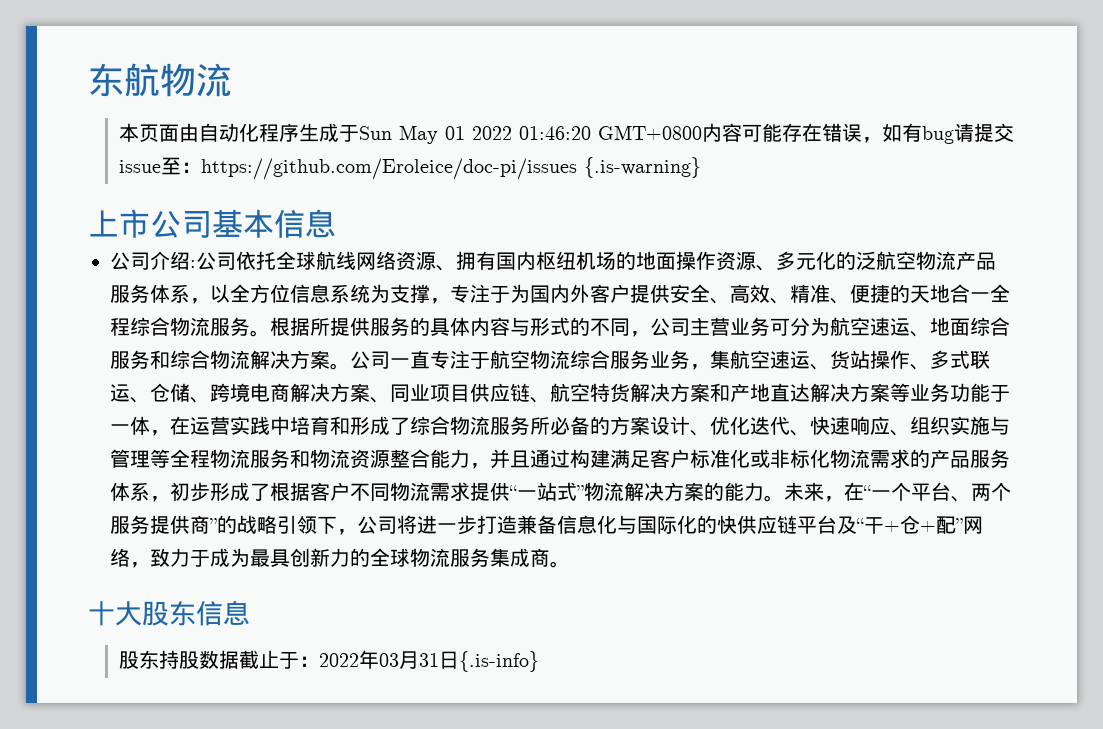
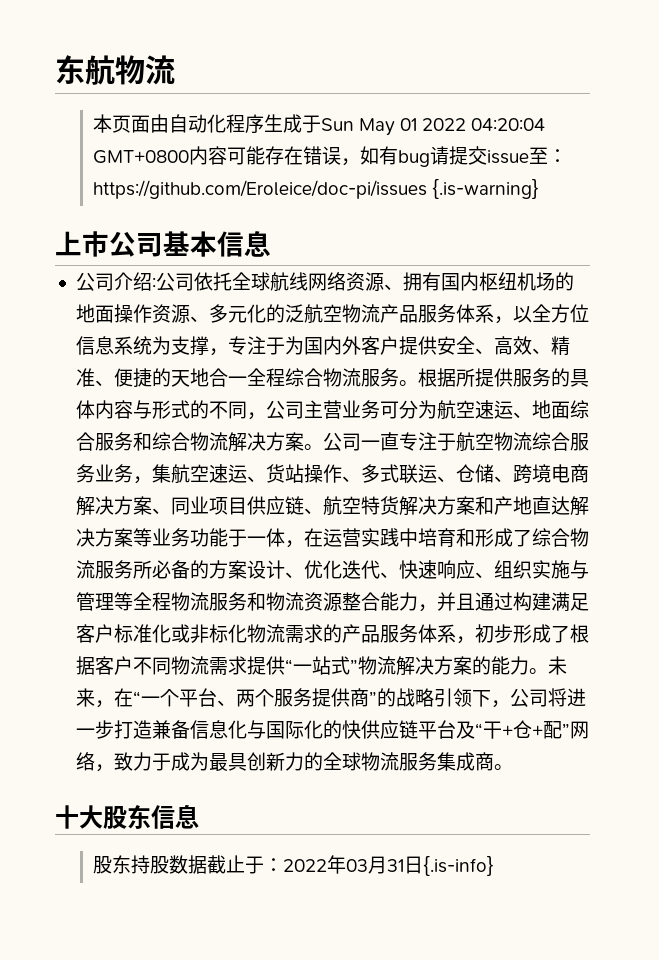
[518,126,591,140] 01:46:20 -> [471,118,546,131] 04:20:04

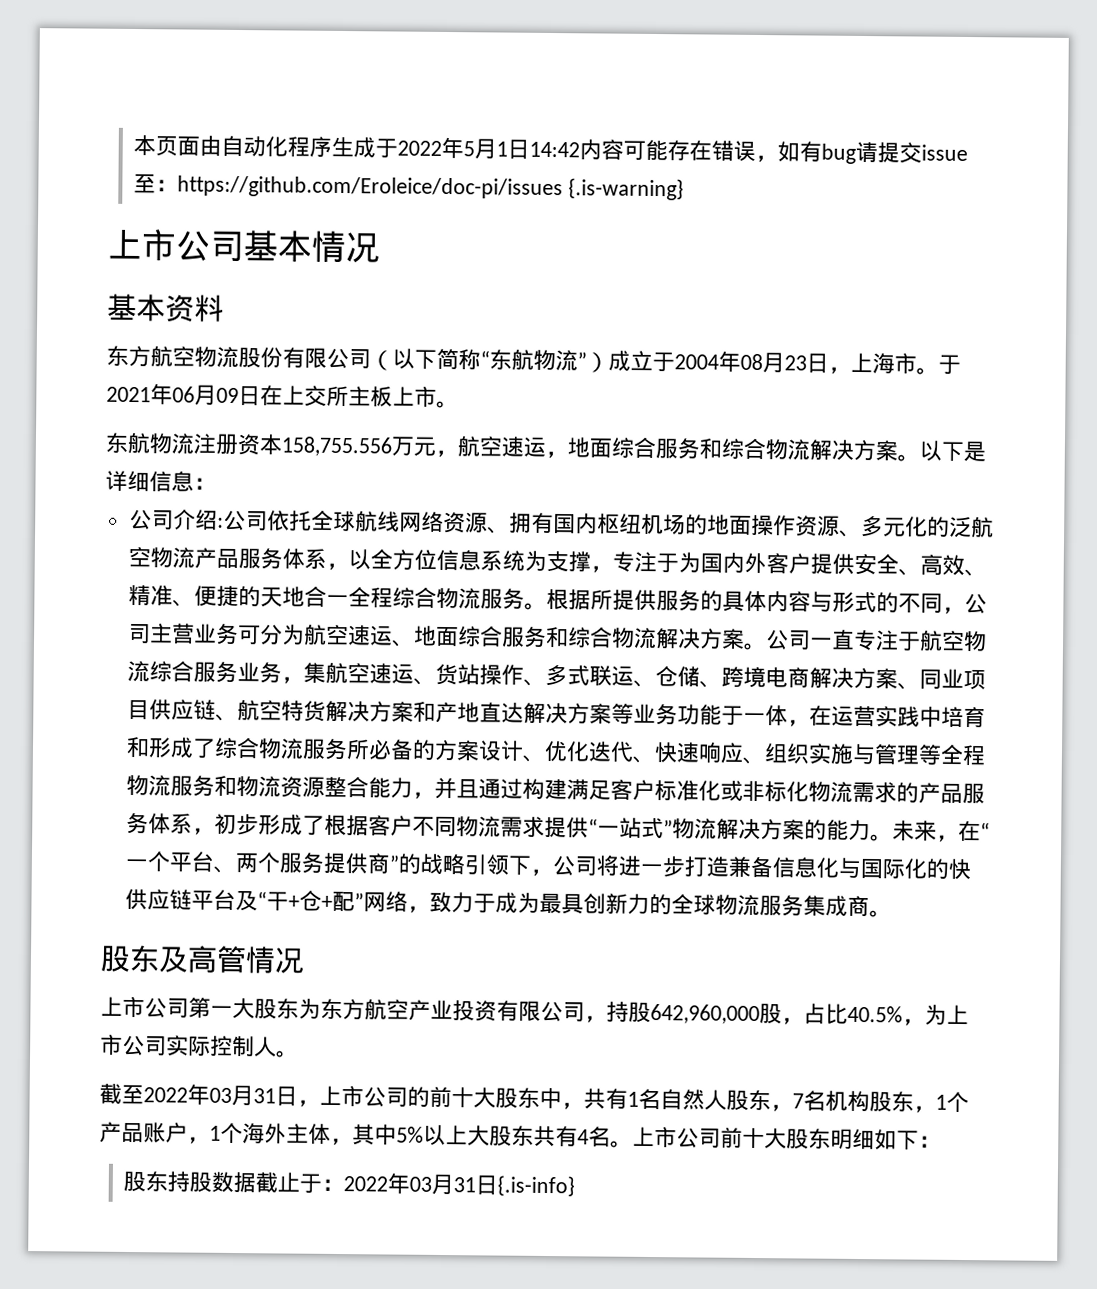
[55,55,175,85] 东航物流 // -> (133, 145) none
[320,118,546,136] [92,150,189,164] Sun May 01 2022 04:20:04 GMT+0800 -> [397,136,581,160] 2022年5月1日14:42
[217,231,271,257] 信息 -> [311,230,380,264] [107,293,224,322] [106,345,961,375] [106,383,459,409] [105,432,986,462] [105,470,216,492] 情况 // 基本资料 // 东方航空物流股份有限公司（以下简称“东航物流”）成立于2004年08月23日，上海市。于2021年06月09日在上交所主板上市。 // 东航物流注册资本158,755.556万元，航空速运，地面综合服务和综合物流解决方案。以下是详细信息：
[55,804,199,829] 十大股东信息 -> [100,944,305,974] [100,996,969,1026] [100,1034,299,1058] [99,1083,969,1113] [99,1121,941,1151] 股东及高管情况 // 上市公司第一大股东为东方航空产业投资有限公司，持股642,960,000股，占比40.5%，为上市公司实际控制人。 // 截至2022年03月31日，上市公司的前十大股东中，共有1名自然人股东，7名机构股东，1个产品账户，1个海外主体，其中5%以上大股东共有4名。上市公司前十大股东明细如下：

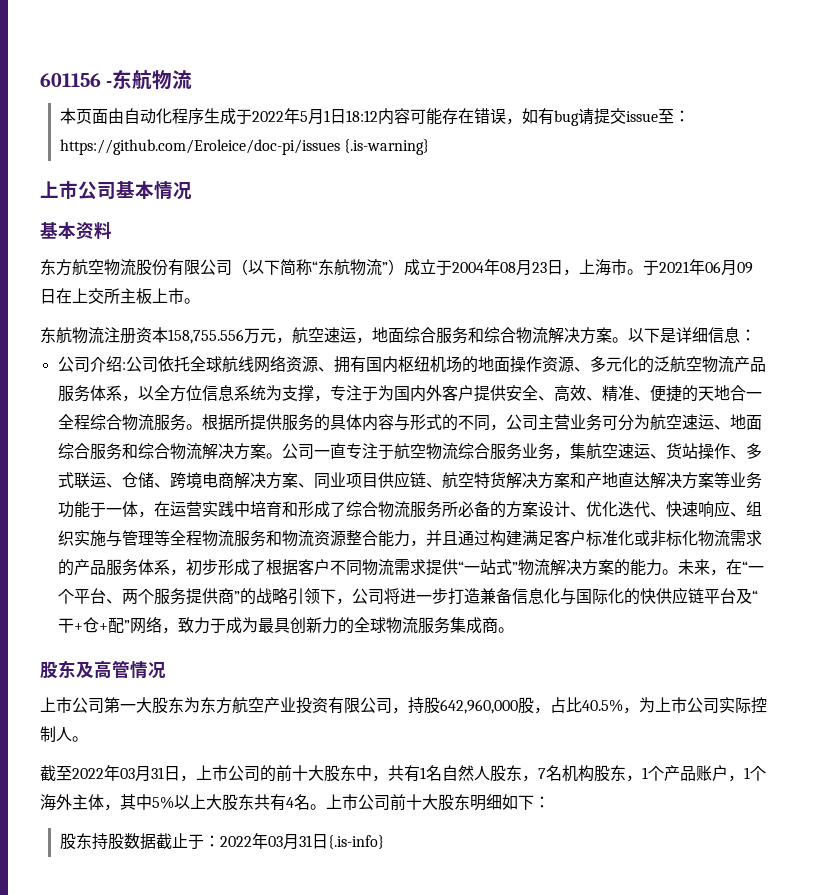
(133, 145) none -> [40,69,193,90] 601156 -东航物流 //
[529,141,581,158] 14:42 -> [345,110,378,122] 18:12

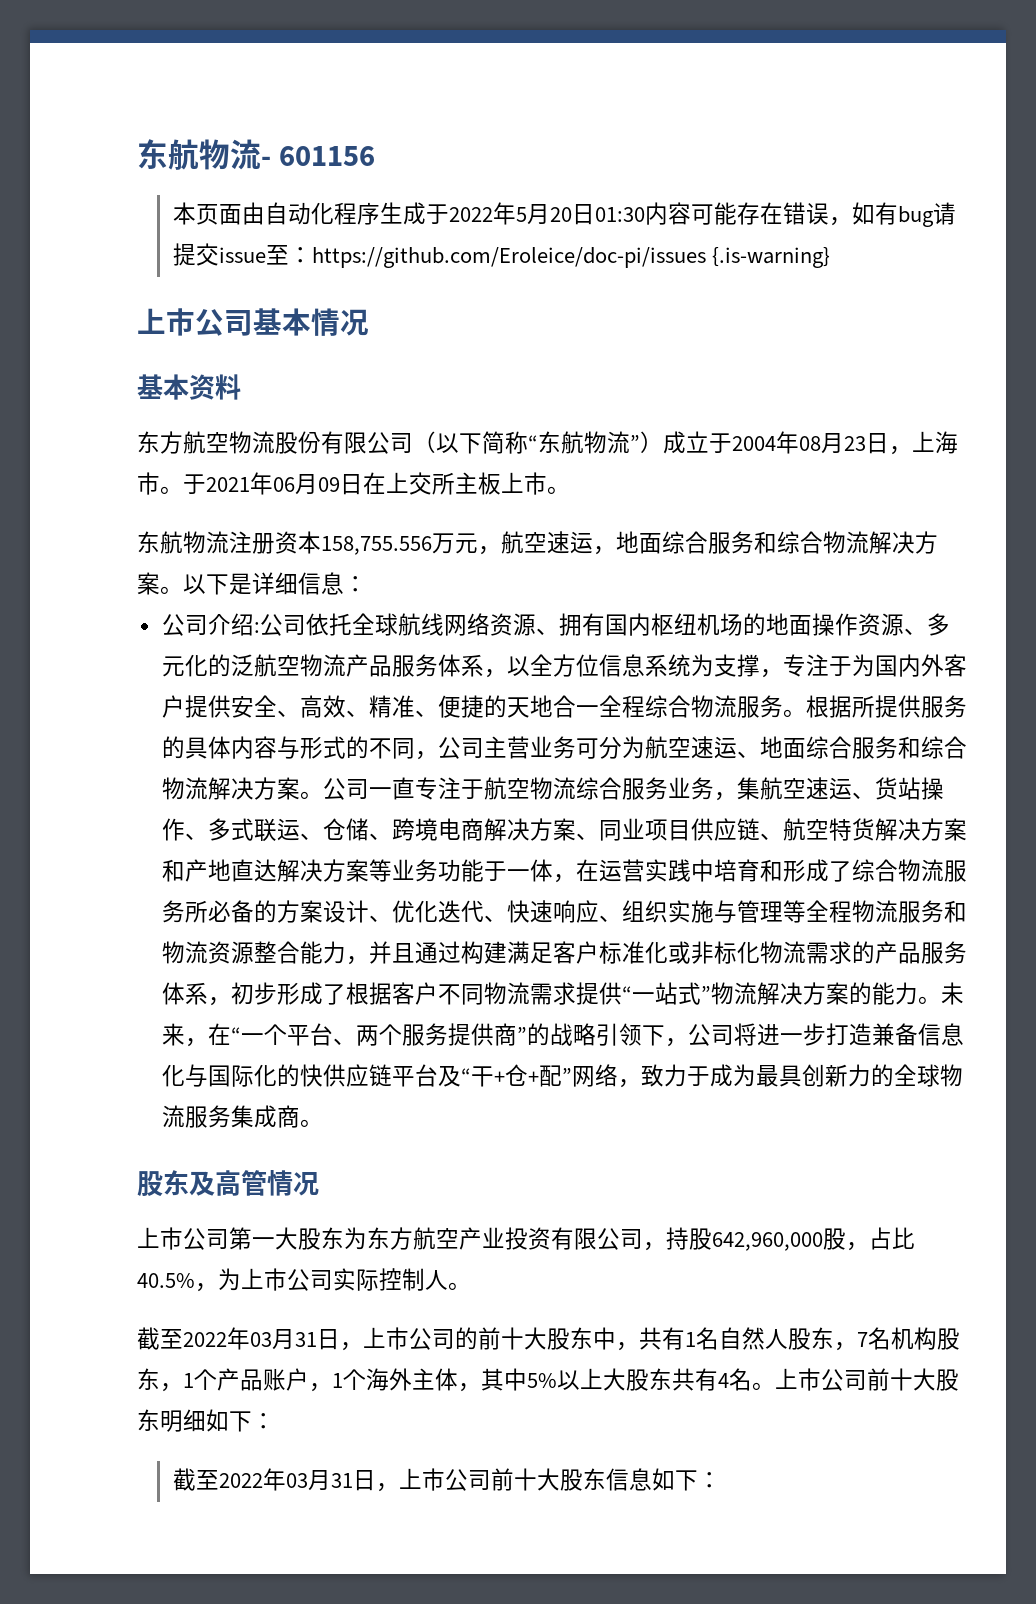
[40,69,193,90] 601156 -东航物流 -> [137,139,376,170] 东航物流- 601156
[323,109,378,124] 1日18:12 -> [549,204,645,225] 20日01:30
[59,833,384,850] 股东持股数据截止于：2022年03月31日{.is-info} -> [172,1468,721,1492] 截至2022年03月31日，上市公司前十大股东信息如下：

